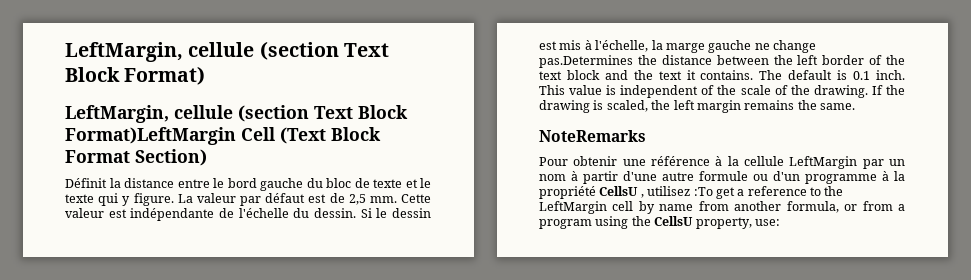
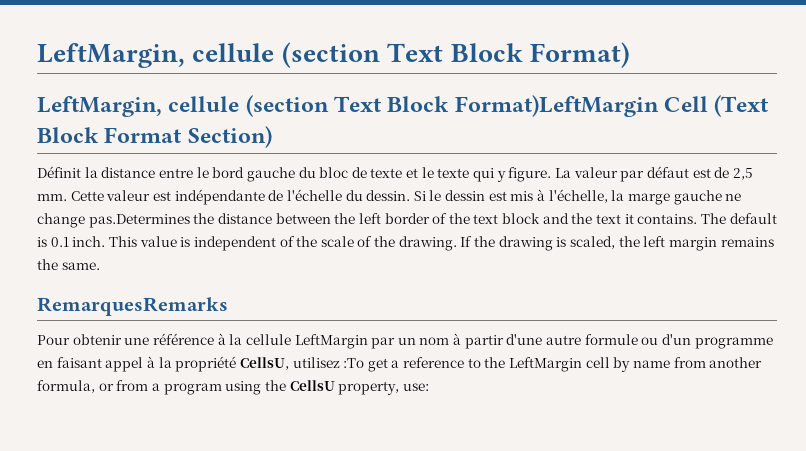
[539,130,646,142] NoteRemarks -> [37,297,228,316] RemarquesRemarks
(877, 179) none -> [37,357,144,372] en faisant appel
[599,186,644,198] CellsU , -> [239,357,289,370] CellsU,

